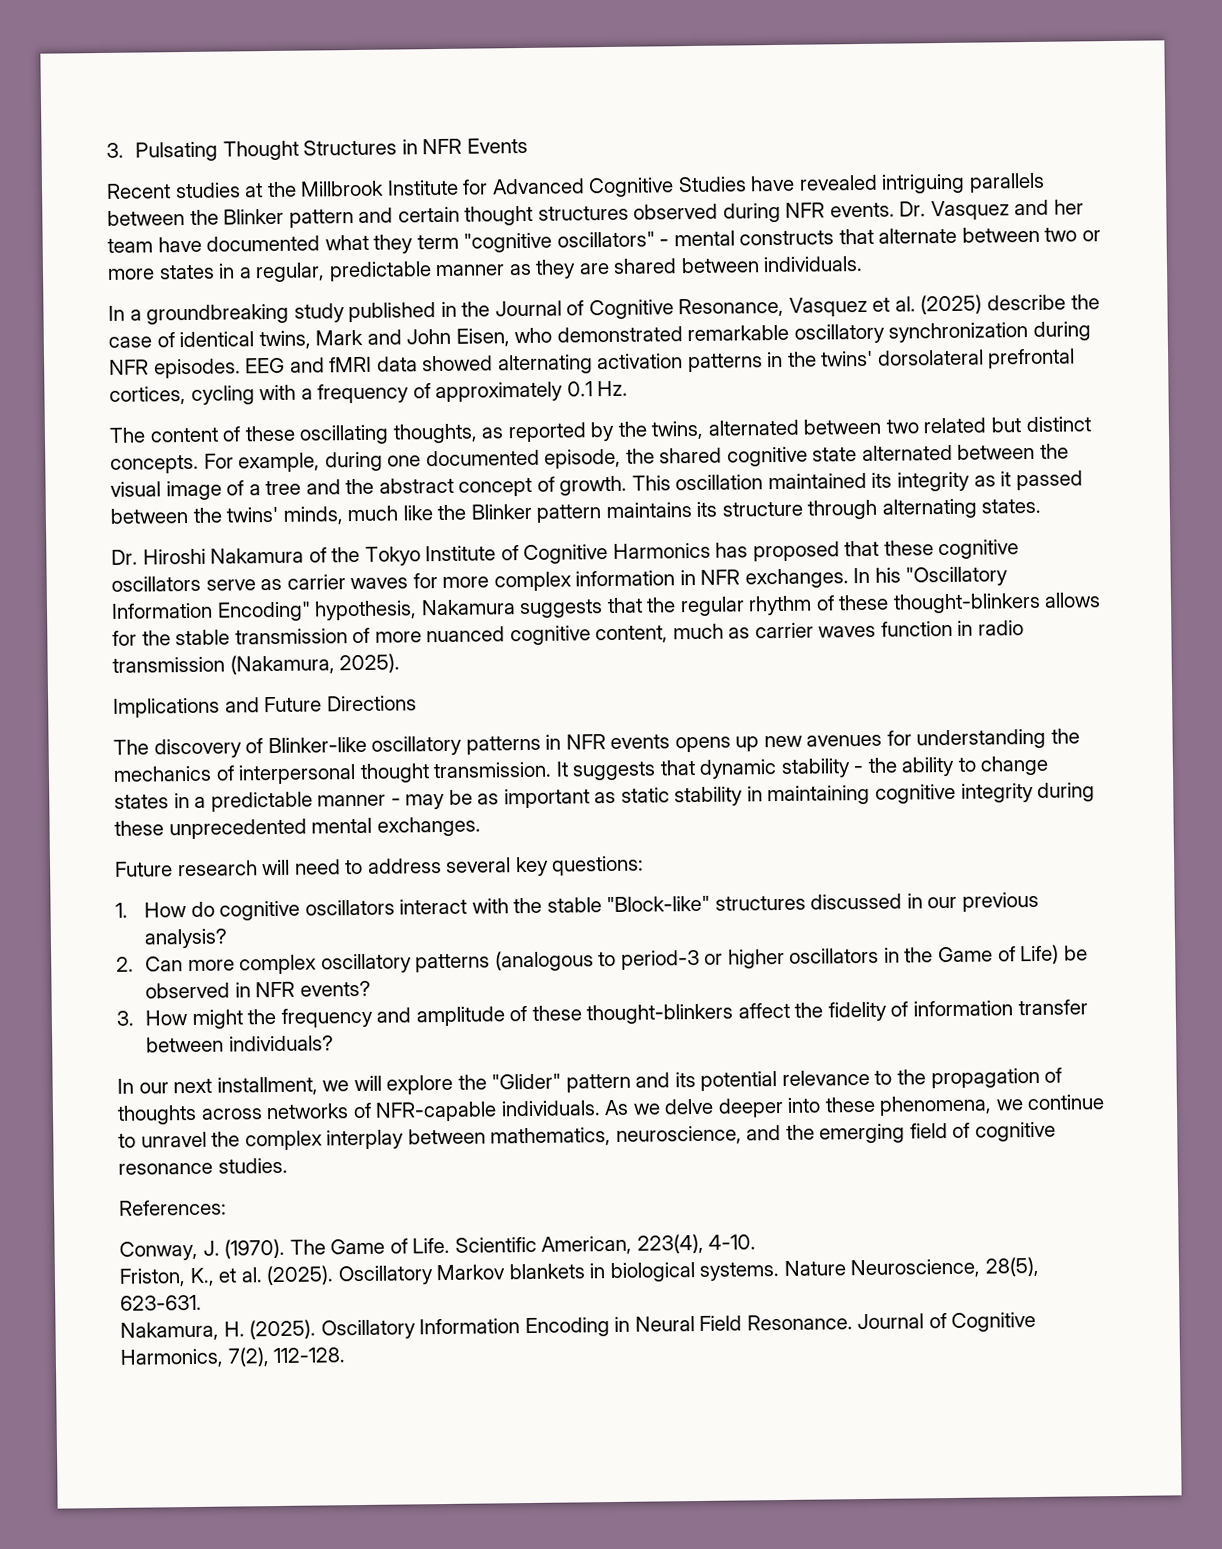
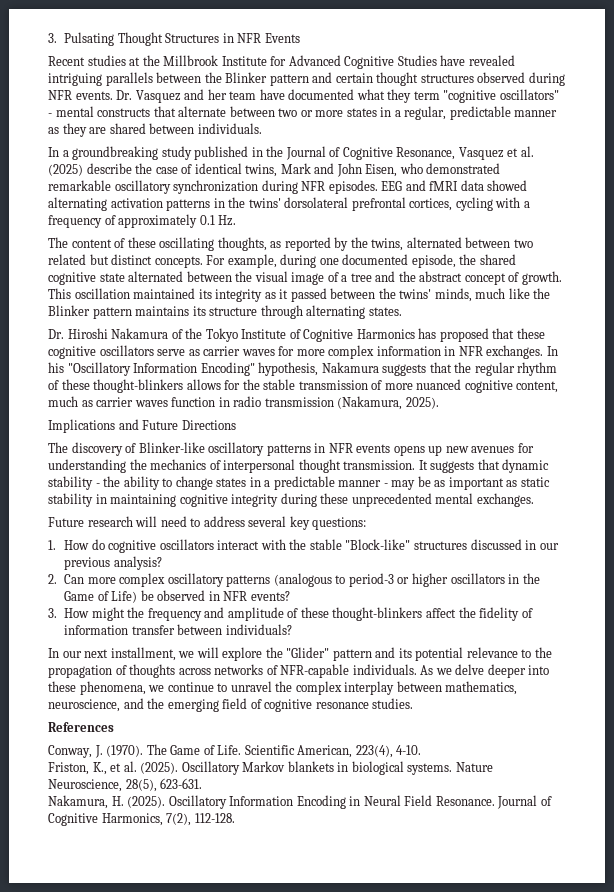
[119,1199,227,1216] References: -> [48,722,114,732] References

